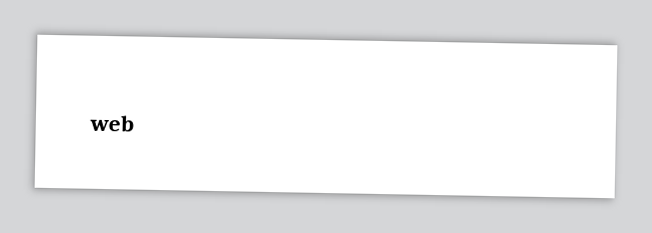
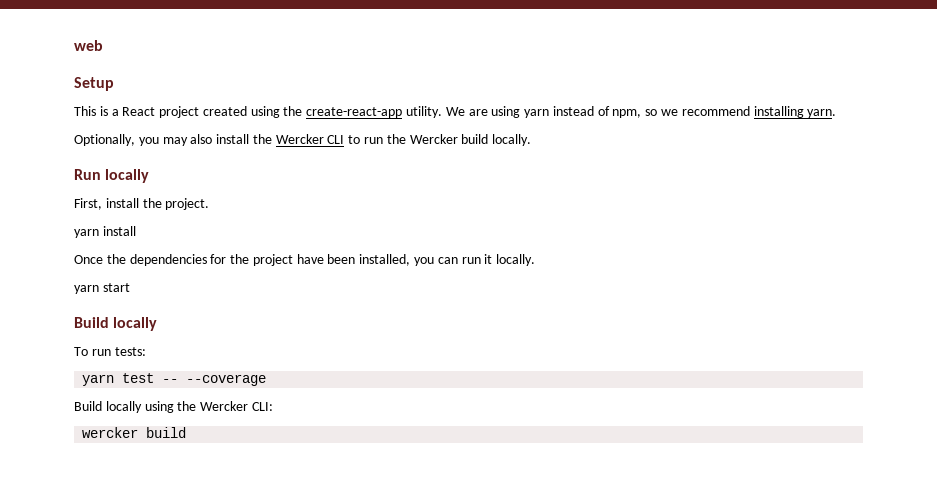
(134, 123) none -> [74,77,114,91] [74,106,837,118] [74,134,532,146] [74,169,150,183] [74,198,210,210] [74,226,136,238] [74,254,536,266] [74,283,130,294] [74,317,158,331] [74,347,146,356] [82,373,267,386] [74,401,273,413] [82,427,187,438] // Setup // This is a React project created using the create-react-app utility. We are using yarn instead of npm, so we recommend installing yarn. // Optionally, you may also install the Wercker CLI to run the Wercker build locally. // Run locally // First, install the project. // yarn install // Once the dependencies for the project have been installed, you can run it locally. // yarn start // Build locally // To run tests: // yarn test -- --coverage // Build locally using the Wercker CLI: // wercker build

